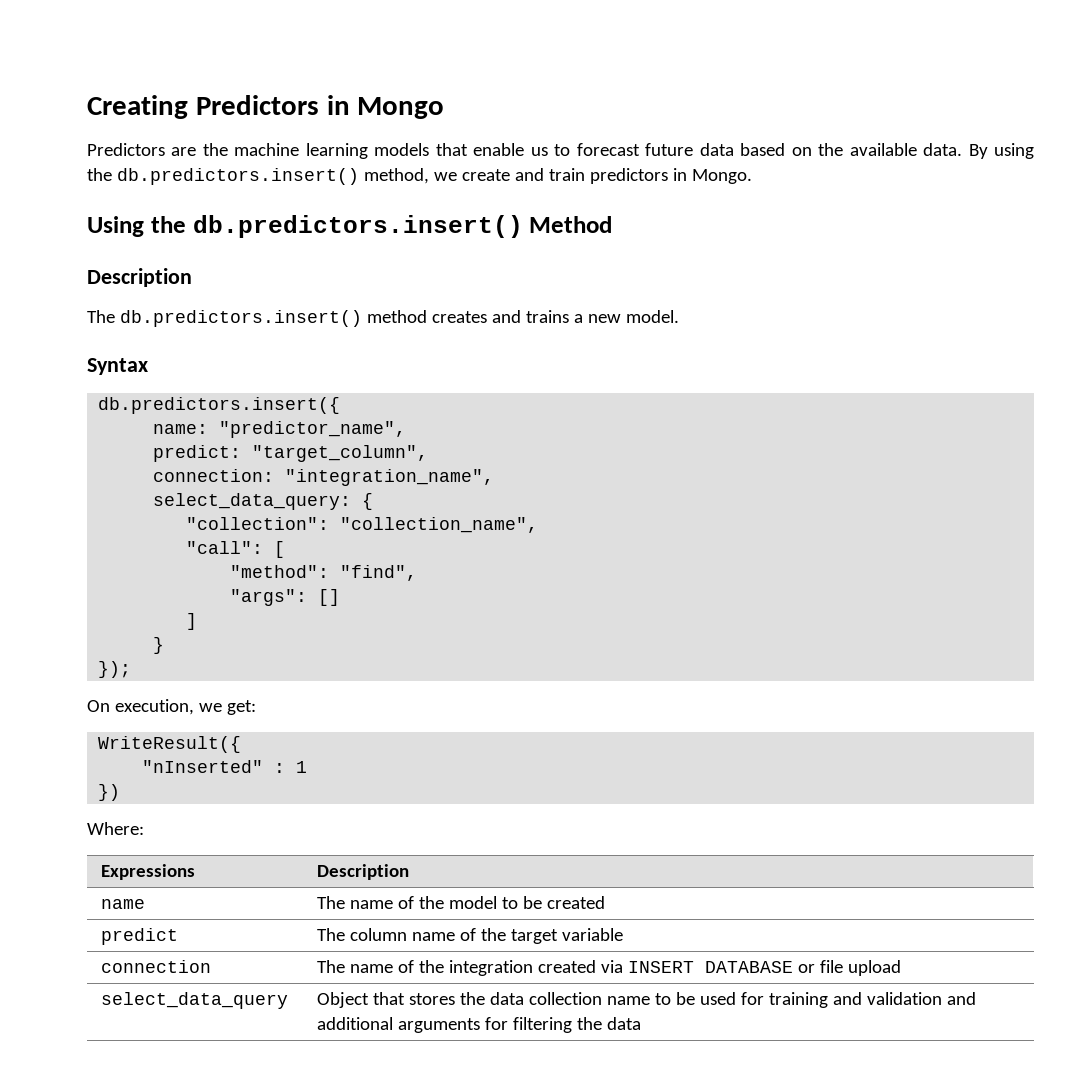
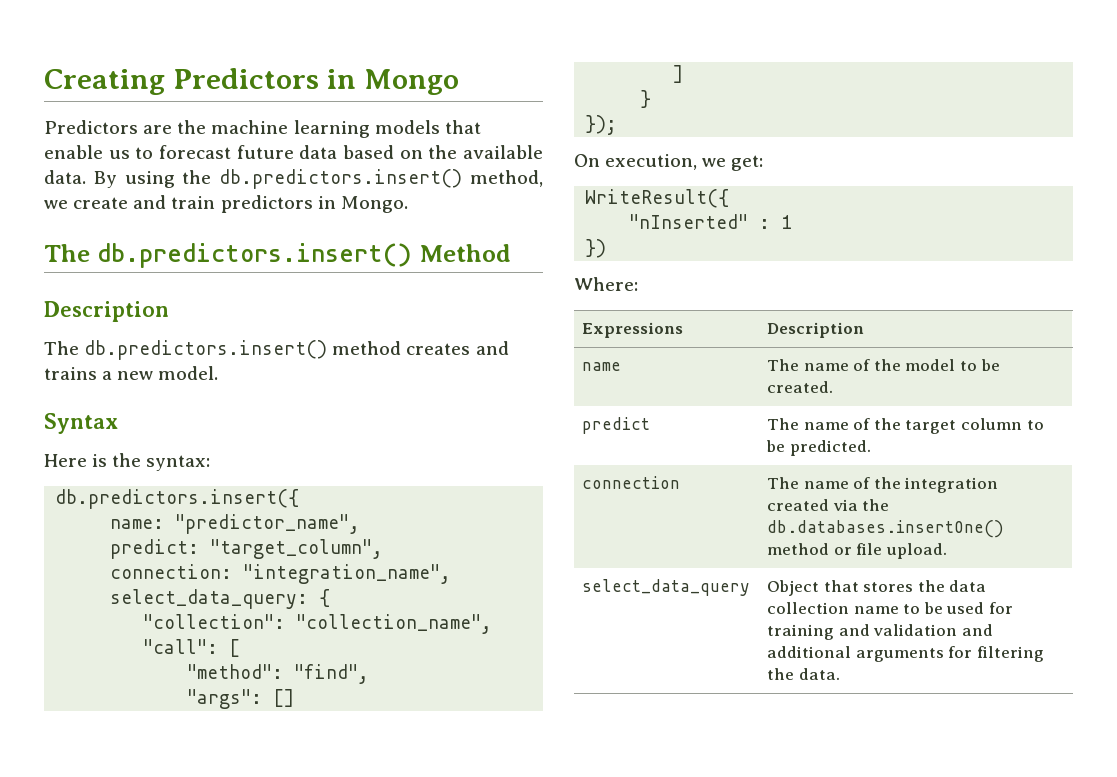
[87,216,186,237] Using the -> [44,244,90,262] The
(148, 366) none -> [44,453,211,471] // Here is the syntax:
[546,896,605,909] created -> [767,381,834,393] created.
[350,928,408,941] column -> (800, 424) none
[562,928,624,941] variable -> [961,418,1044,430] [766,440,871,456] column to be predicted.
[627,961,793,973] INSERT DATABASE -> [862,499,890,511] [767,520,1005,538] [767,543,830,555] the db.databases.insertOne() method
[847,960,901,976] upload -> [885,543,947,559] upload.
[607,1017,642,1030] data -> [798,668,840,680] data.

